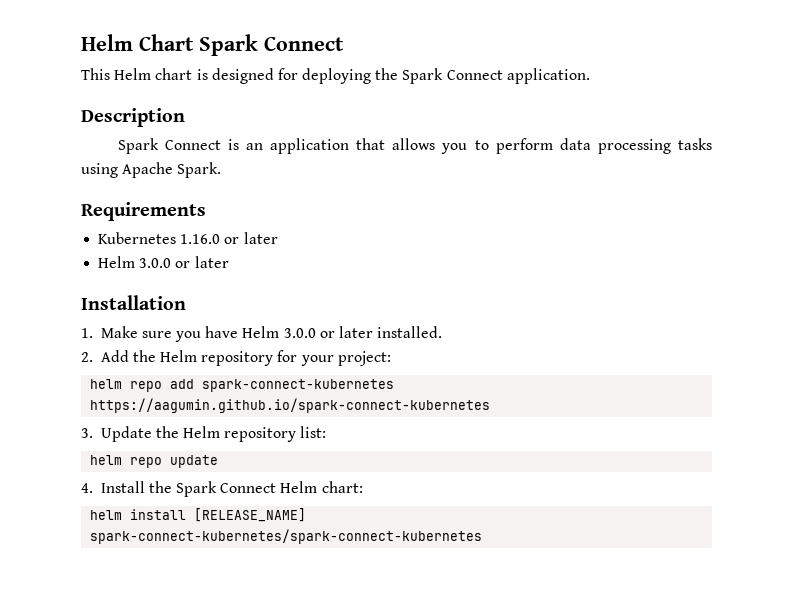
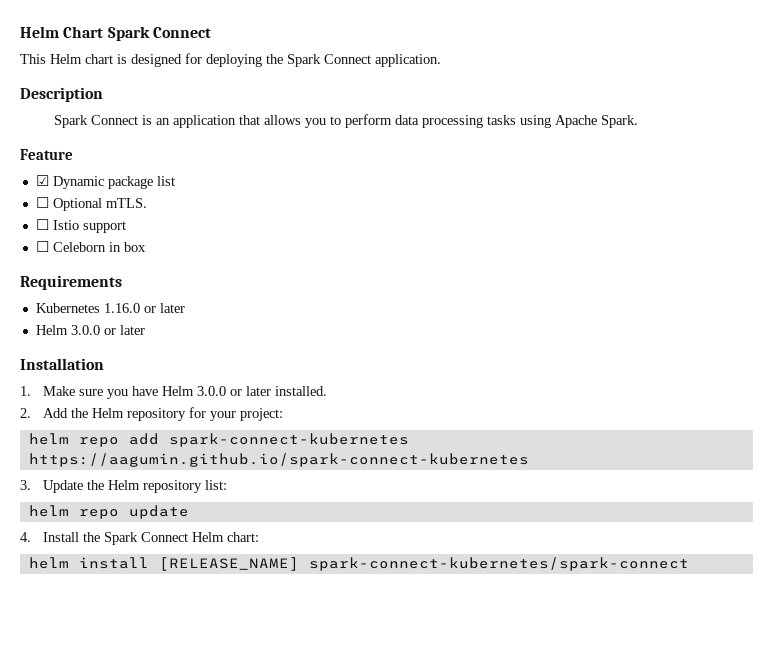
(222, 170) none -> [20,149,73,160] [35,175,175,189] [35,197,147,211] [35,219,126,233] [35,241,146,252] // Feature // ☑ Dynamic package list // ☐ Optional mTLS. // ☐ Istio support // ☐ Celeborn in box
[90,529,483,544] spark-connect-kubernetes/spark-connect-kubernetes -> [308,557,689,571] spark-connect-kubernetes/spark-connect

